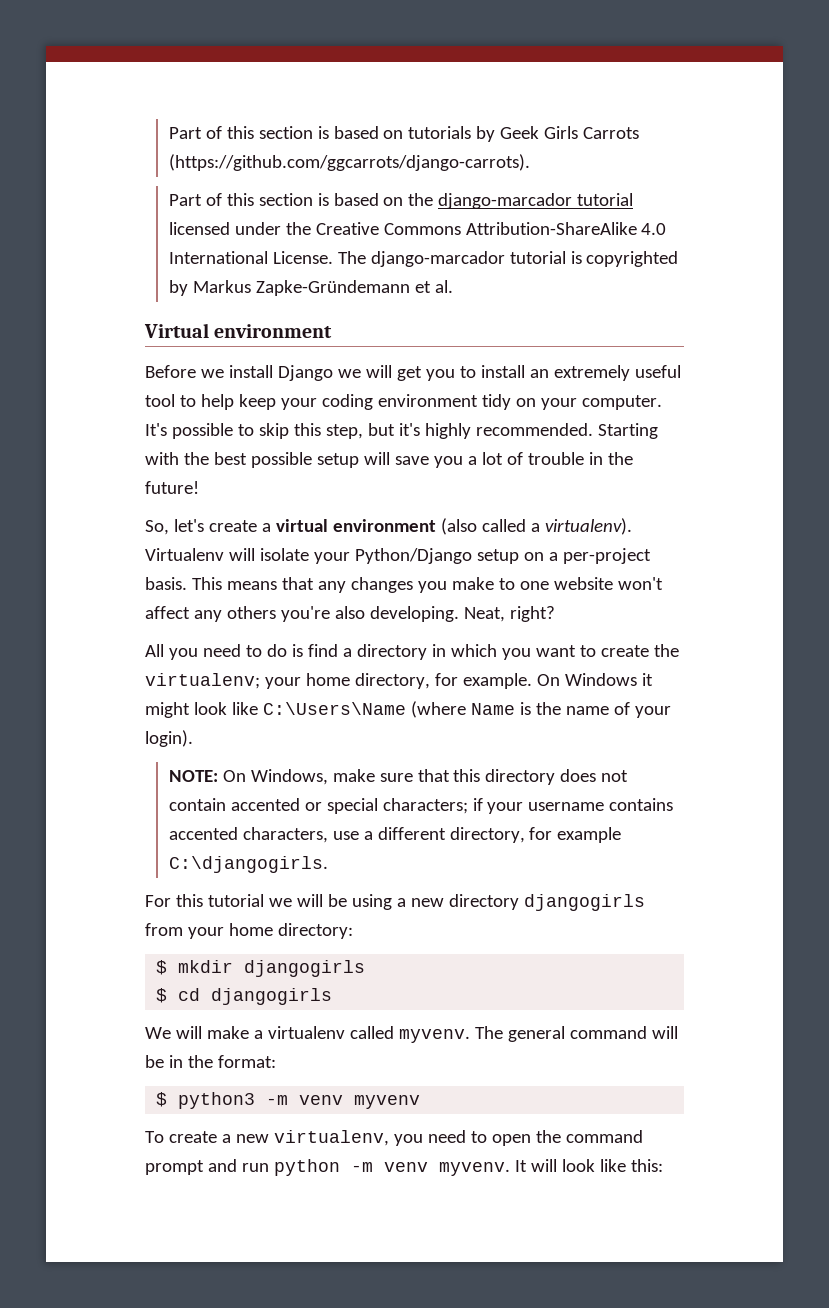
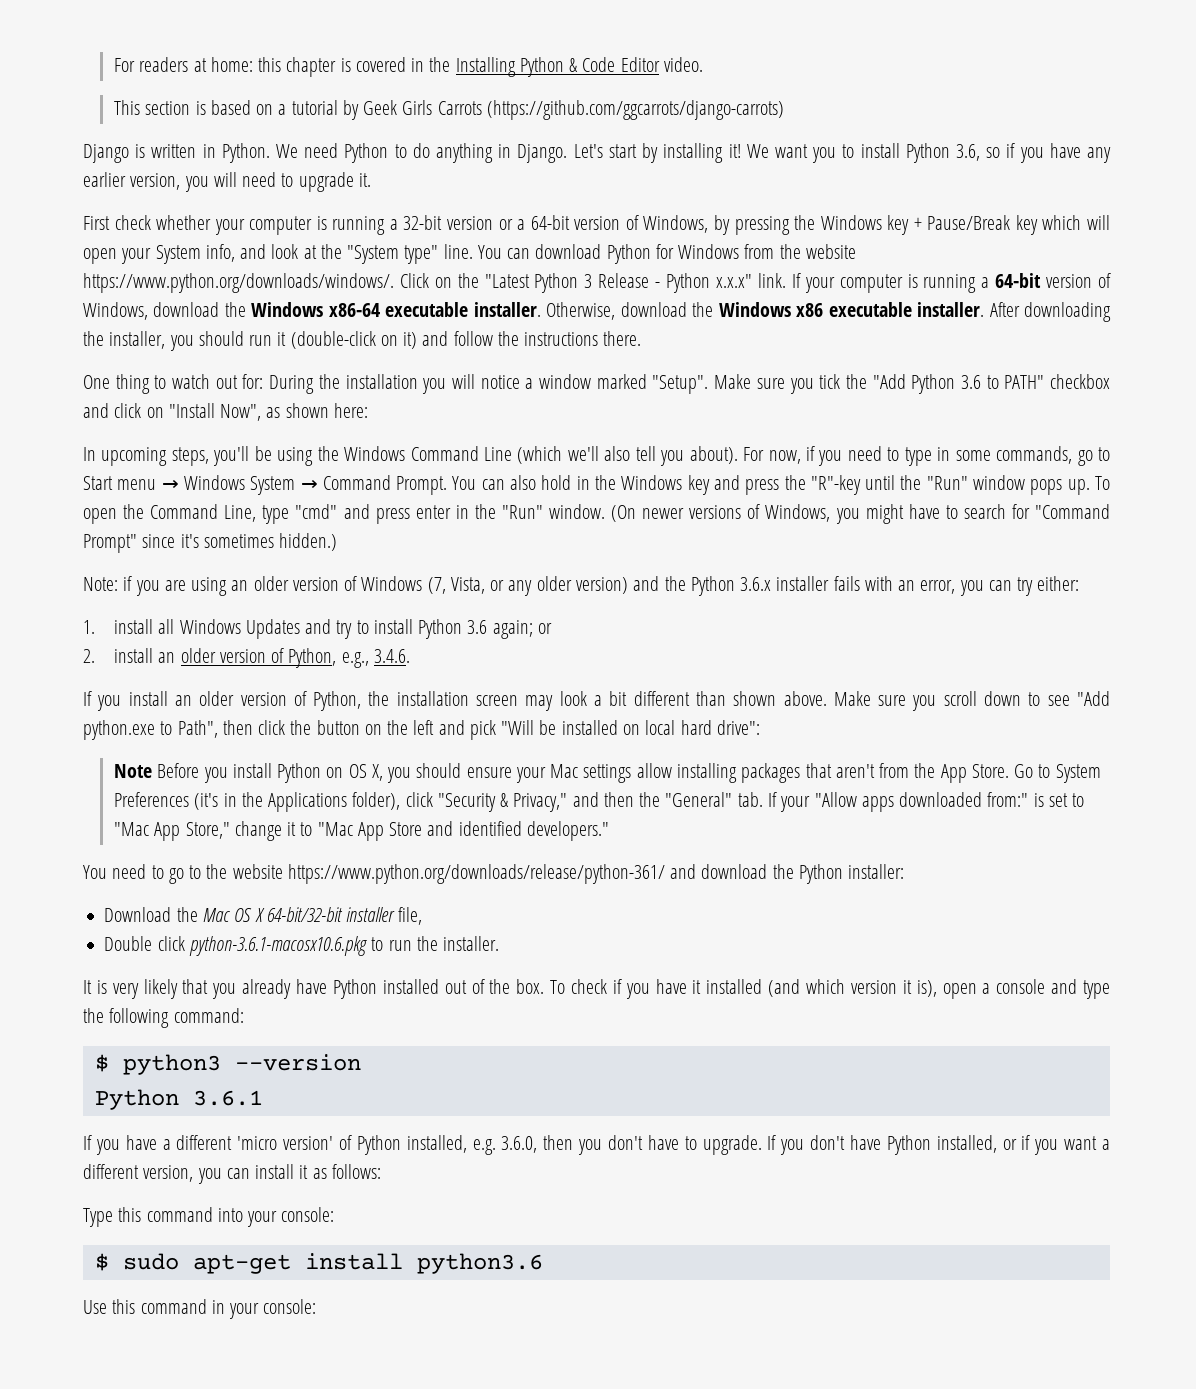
[168,126,472,139] Part of this section is based on tutorials -> [114,57,704,77] [114,100,338,115] For readers at home: this chapter is covered in the Installing Python & Code Editor video. // This section is based on a tutorial
[168,154,530,171] [168,193,634,209] [168,222,667,235] [168,251,679,267] [168,280,453,296] [144,323,333,338] [145,365,681,381] [145,394,662,410] [145,423,658,439] [145,452,633,468] [145,481,199,494] [145,518,632,535] [145,548,651,564] [145,577,663,593] [145,606,555,622] [145,644,679,660] [145,673,653,689] [145,701,671,718] [145,730,193,747] [168,769,629,785] [168,798,674,814] [168,827,622,843] [168,856,328,873] [145,894,645,911] [145,923,353,939] [156,960,366,977] [156,988,333,1005] [145,1026,678,1043] [145,1055,276,1068] [156,1092,421,1109] [145,1130,643,1146] [145,1159,663,1176] (https://github.com/ggcarrots/django-carrots). // Part of this section is based on the django-marcador tutorial licensed under the Creative Commons Attribution-ShareAlike 4.0 International License. The django-marcador tutorial is copyrighted by Markus Zapke-Gründemann et al. // Virtual environment // Before we install Django we will get you to install an extremely useful tool to help keep your coding environment tidy on your computer. It's possible to skip this step, but it's highly recommended. Starting with the best possible setup will save you a lot of trouble in the future! // So, let's create a virtual environment (also called a virtualenv). Virtualenv will isolate your Python/Django setup on a per-project basis. This means that any changes you make to one website won't affect any others you're also developing. Neat, right? // All you need to do is find a directory in which you want to create the virtualenv; your home directory, for example. On Windows it might look like C:\Users\Name (where Name is the name of your login). // NOTE: On Windows, make sure that this directory does not contain accented or special characters; if your username contains accented characters, use a different directory, for example C:\djangogirls. // For this tutorial we will be using a new directory djangogirls from your home directory: // $ mkdir djangogirls // $ cd djangogirls // We will make a virtualenv called myvenv. The general command will be in the format: // $ python3 -m venv myvenv // To create a new virtualenv, you need to open the command prompt and run python -m venv myvenv. It will look like this: -> [486,100,784,120] [83,143,1112,163] [83,172,371,192] [83,215,1110,235] [83,244,857,264] [83,273,1112,293] [83,302,1112,322] [83,331,642,351] [83,374,1111,394] [83,403,368,421] [83,446,1110,466] [83,475,1111,495] [83,504,1110,524] [83,533,338,553] [83,576,1080,596] [83,619,552,639] [83,648,410,668] [83,691,1111,711] [83,720,760,740] [114,763,1101,783] [114,792,1085,812] [114,821,609,841] [83,864,905,884] [104,907,423,925] [104,936,500,956] [83,979,1110,999] [83,1008,244,1028] [94,1054,361,1075] [94,1089,263,1110] [83,1135,1111,1155] [83,1164,381,1184] [83,1207,335,1227] [94,1253,543,1274] [83,1299,317,1319] (https://github.com/ggcarrots/django-carrots) // Django is written in Python. We need Python to do anything in Django. Let's start by installing it! We want you to install Python 3.6, so if you have any earlier version, you will need to upgrade it. // First check whether your computer is running a 32-bit version or a 64-bit version of Windows, by pressing the Windows key + Pause/Break key which will open your System info, and look at the "System type" line. You can download Python for Windows from the website https://www.python.org/downloads/windows/. Click on the "Latest Python 3 Release - Python x.x.x" link. If your computer is running a 64-bit version of Windows, download the Windows x86-64 executable installer. Otherwise, download the Windows x86 executable installer. After downloading the installer, you should run it (double-click on it) and follow the instructions there. // One thing to watch out for: During the installation you will notice a window marked "Setup". Make sure you tick the "Add Python 3.6 to PATH" checkbox and click on "Install Now", as shown here: // In upcoming steps, you'll be using the Windows Command Line (which we'll also tell you about). For now, if you need to type in some commands, go to Start menu → Windows System → Command Prompt. You can also hold in the Windows key and press the "R"-key until the "Run" window pops up. To open the Command Line, type "cmd" and press enter in the "Run" window. (On newer versions of Windows, you might have to search for "Command Prompt" since it's sometimes hidden.) // Note: if you are using an older version of Windows (7, Vista, or any older version) and the Python 3.6.x installer fails with an error, you can try either: // 1. install all Windows Updates and try to install Python 3.6 again; or // 2. install an older version of Python, e.g., 3.4.6. // If you install an older version of Python, the installation screen may look a bit different than shown above. Make sure you scroll down to see "Add python.exe to Path", then click the button on the left and pick "Will be installed on local hard drive": // Note Before you install Python on OS X, you should ensure your Mac settings allow installing packages that aren't from the App Store. Go to System Preferences (it's in the Applications folder), click "Security & Privacy," and then the "General" tab. If your "Allow apps downloaded from:" is set to "Mac App Store," change it to "Mac App Store and identified developers." // You need to go to the website https://www.python.org/downloads/release/python-361/ and download the Python installer: // Download the Mac OS X 64-bit/32-bit installer file, // Double click python-3.6.1-macosx10.6.pkg to run the installer. // It is very likely that you already have Python installed out of the box. To check if you have it installed (and which version it is), open a console and type the following command: // $ python3 --version // Python 3.6.1 // If you have a different 'micro version' of Python installed, e.g. 3.6.0, then you don't have to upgrade. If you don't have Python installed, or if you want a different version, you can install it as follows: // Type this command into your console: // $ sudo apt-get install python3.6 // Use this command in your console:

